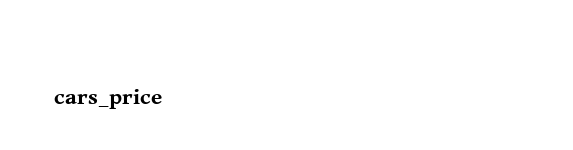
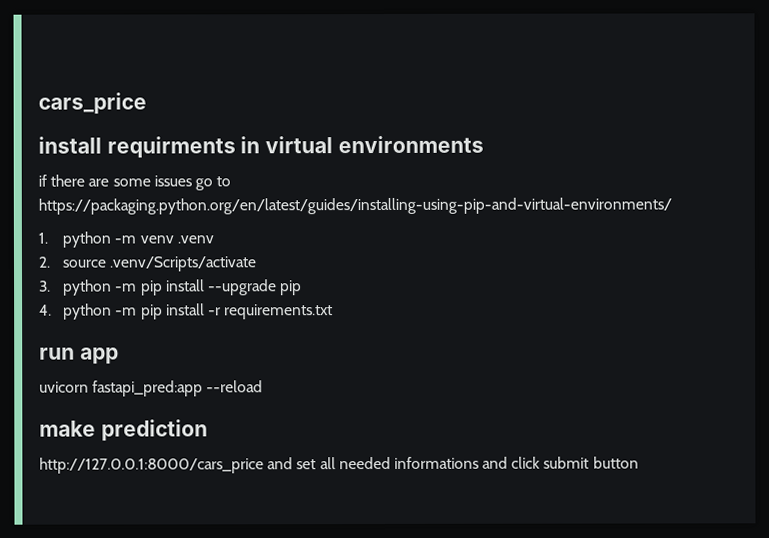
(162, 99) none -> [38,135,484,159] [38,174,232,191] [38,197,672,215] [38,231,214,248] [38,256,258,272] [39,279,303,296] [39,303,334,320] [39,347,119,365] [39,380,264,397] [39,419,208,442] [39,456,639,474] // install requirments in virtual environments // if there are some issues go to https://packaging.python.org/en/latest/guides/installing-using-pip-and-virtual-environments/ // 1. python -m venv .venv // 2. source .venv/Scripts/activate // 3. python -m pip install --upgrade pip // 4. python -m pip install -r requirements.txt // run app // uvicorn fastapi_pred:app --reload // make prediction // http://127.0.0.1:8000/cars_price and set all needed informations and click submit button

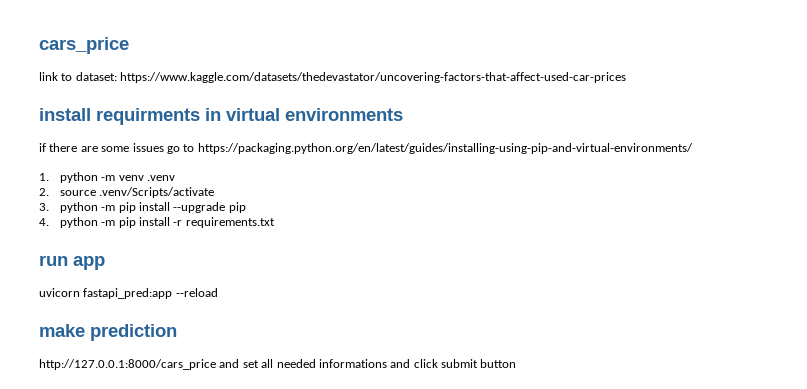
(147, 103) none -> [39,72,627,83] // link to dataset: https://www.kaggle.com/datasets/thedevastator/uncovering-factors-that-affect-used-car-prices

